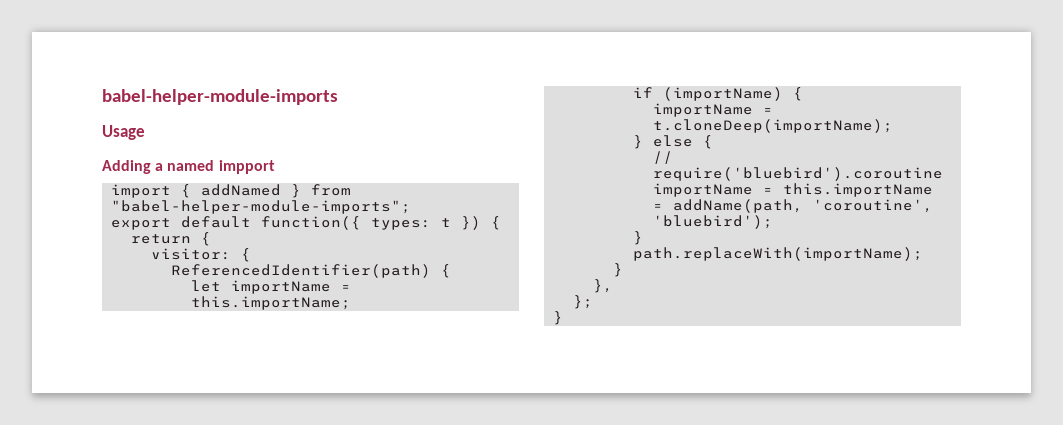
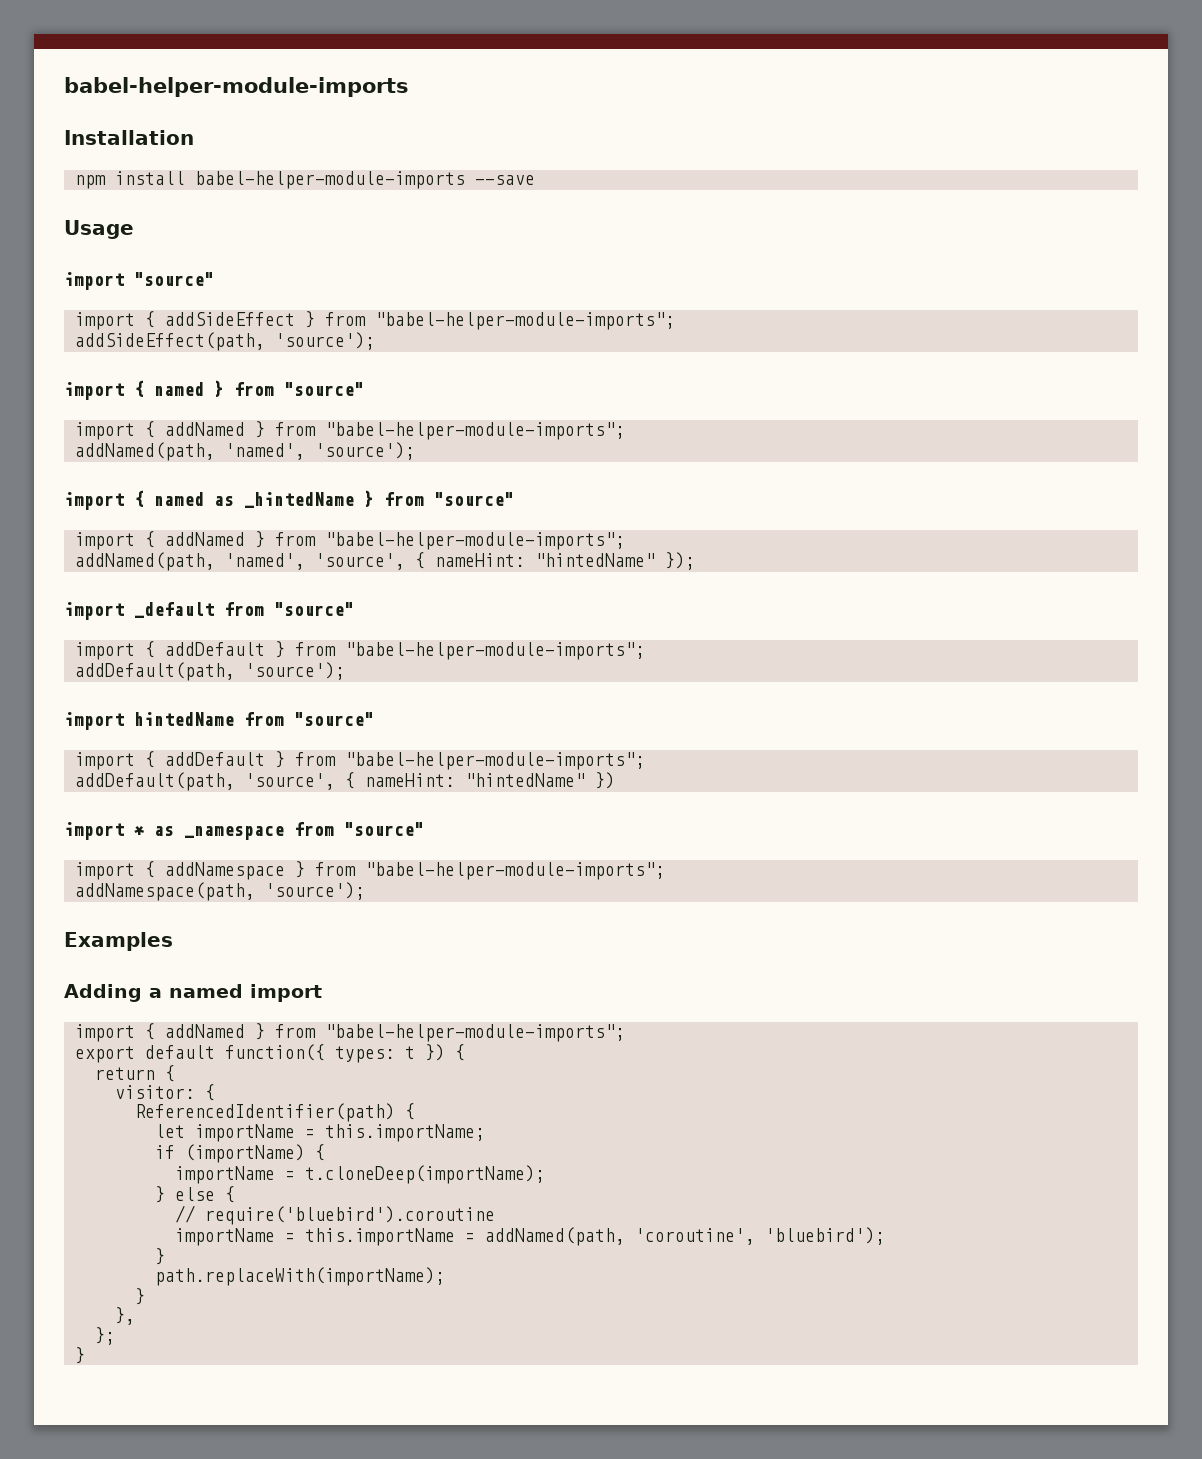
[102,125,145,140] Usage -> [64,130,194,145] [74,171,535,189] [64,220,134,239] [64,272,214,290] [74,311,675,330] [74,332,375,351] [64,380,364,400] [74,421,625,440] [74,442,415,461] [64,490,514,510] [74,531,625,550] [74,552,695,571] [64,602,354,620] [74,641,645,660] [74,662,345,681] [64,712,374,730] [74,751,645,770] [74,772,615,791] [64,822,424,840] [74,861,665,880] [74,882,365,901] [64,932,173,951] Installation // npm install babel-helper-module-imports --save // Usage // import "source" // import { addSideEffect } from "babel-helper-module-imports"; // addSideEffect(path, 'source'); // import { named } from "source" // import { addNamed } from "babel-helper-module-imports"; // addNamed(path, 'named', 'source'); // import { named as _hintedName } from "source" // import { addNamed } from "babel-helper-module-imports"; // addNamed(path, 'named', 'source', { nameHint: "hintedName" }); // import _default from "source" // import { addDefault } from "babel-helper-module-imports"; // addDefault(path, 'source'); // import hintedName from "source" // import { addDefault } from "babel-helper-module-imports"; // addDefault(path, 'source', { nameHint: "hintedName" }) // import * as _namespace from "source" // import { addNamespace } from "babel-helper-module-imports"; // addNamespace(path, 'source'); // Examples
[218,160,275,174] impport -> [250,984,322,1002] import
[672,199,803,213] addName(path, -> [484,1227,625,1246] addNamed(path,

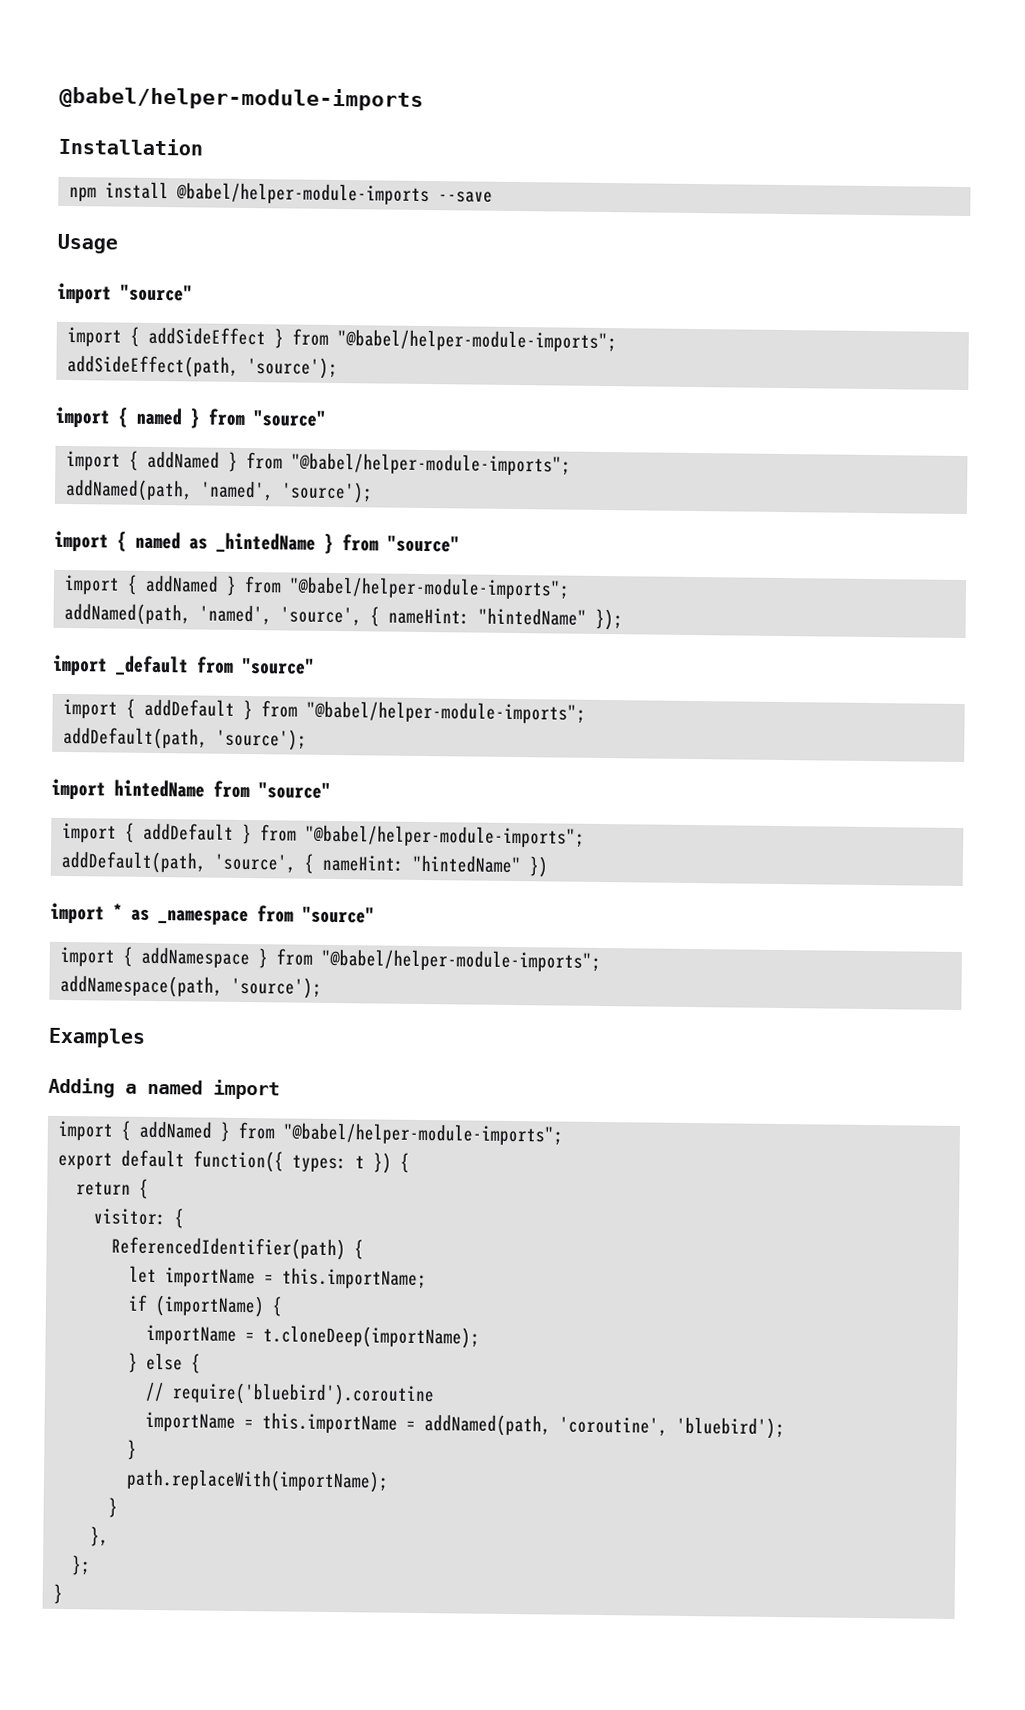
[64,77,409,97] babel-helper-module-imports -> [59,85,424,111] @babel/helper-module-imports
[194,171,465,189] babel-helper-module-imports -> [175,182,430,206] @babel/helper-module-imports
[374,312,675,330] "babel-helper-module-imports"; -> [336,329,617,353] "@babel/helper-module-imports";
[324,422,625,440] "babel-helper-module-imports"; -> [290,452,571,476] "@babel/helper-module-imports";
[324,532,625,550] "babel-helper-module-imports"; -> [288,576,570,600] "@babel/helper-module-imports";
[344,642,645,660] "babel-helper-module-imports"; -> [305,700,586,724] "@babel/helper-module-imports";
[344,752,645,770] "babel-helper-module-imports"; -> [304,824,585,848] "@babel/helper-module-imports";
[364,862,665,880] "babel-helper-module-imports"; -> [320,948,601,972] "@babel/helper-module-imports";
[324,1024,625,1042] "babel-helper-module-imports"; -> [282,1122,563,1146] "@babel/helper-module-imports";

